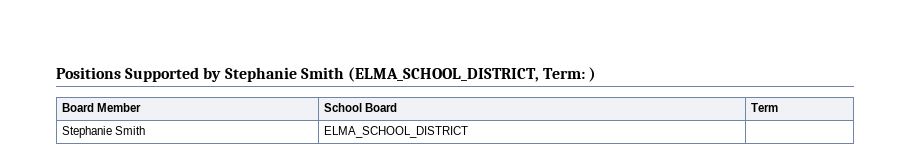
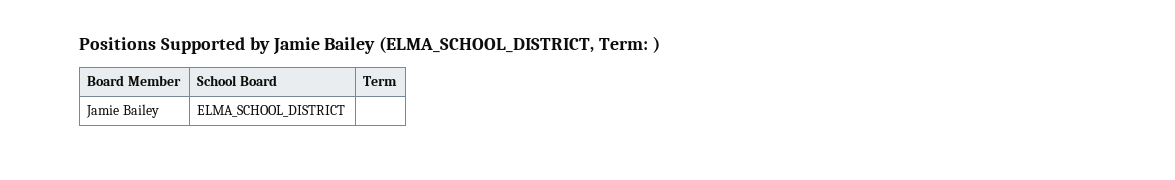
[224,67,344,82] Stephanie Smith -> [272,37,376,55] Jamie Bailey
[61,126,145,138] Stephanie Smith -> [86,104,159,118] Jamie Bailey

